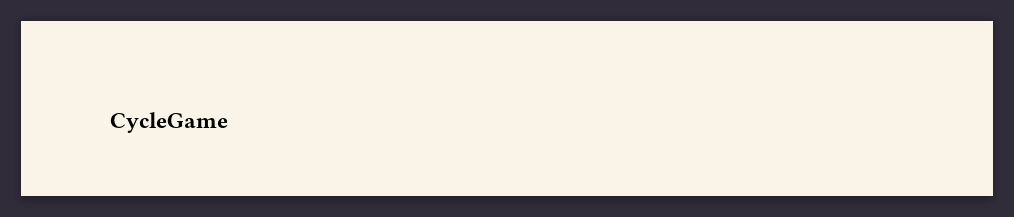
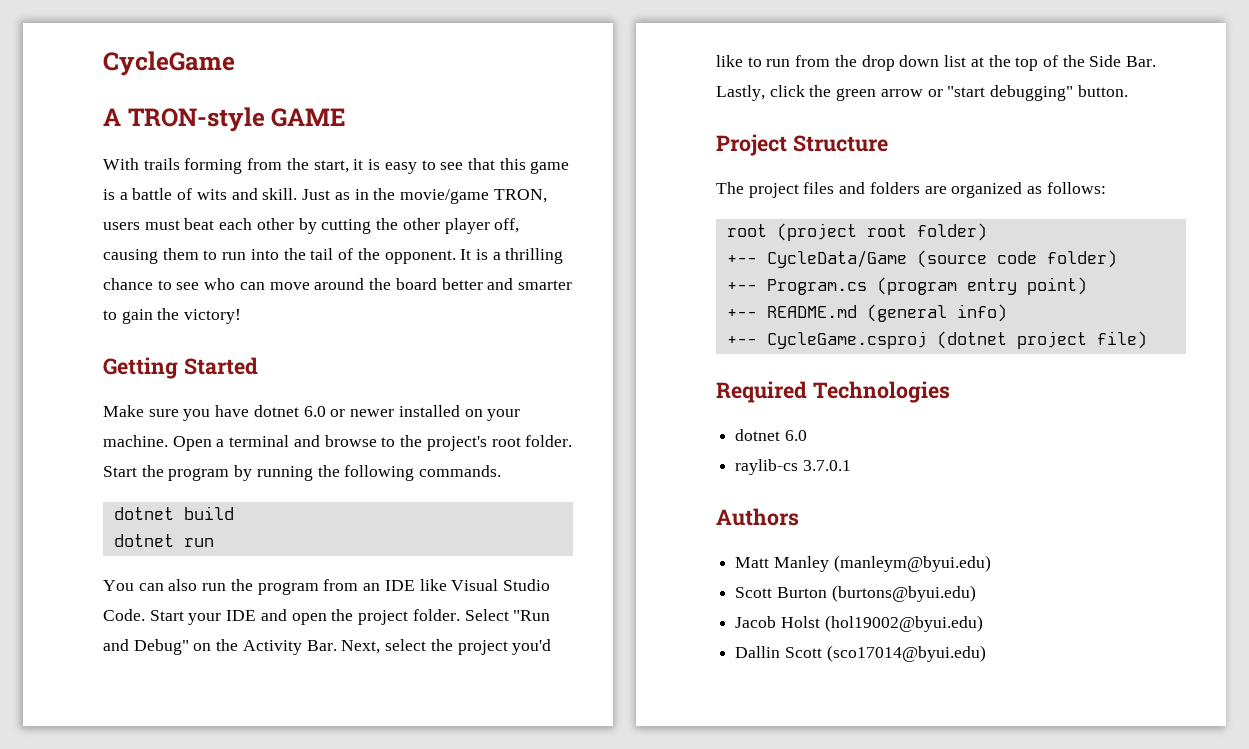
(228, 122) none -> [103,107,347,132] [103,158,570,174] [103,188,547,204] [103,218,520,234] [103,248,564,264] [103,278,572,290] [103,308,242,324] [103,357,258,379] [103,405,521,421] [103,435,573,451] [103,465,502,481] [113,506,234,520] [113,534,214,547] [103,579,550,595] [103,609,551,625] [103,639,552,655] [716,55,1157,71] [716,85,1128,101] [716,134,888,156] [716,182,1106,198] [726,223,987,241] [726,250,1117,268] [726,277,1087,295] [726,304,1007,322] [726,331,1147,349] [716,381,950,403] [735,429,807,441] [735,459,851,475] [716,508,799,526] [735,555,991,572] [735,585,976,602] [735,615,983,632] [735,645,986,662] // A TRON-style GAME // With trails forming from the start, it is easy to see that this game is a battle of wits and skill. Just as in the movie/game TRON, users must beat each other by cutting the other player off, causing them to run into the tail of the opponent. It is a thrilling chance to see who can move around the board better and smarter to gain the victory! // Getting Started // Make sure you have dotnet 6.0 or newer installed on your machine. Open a terminal and browse to the project's root folder. Start the program by running the following commands. // dotnet build // dotnet run // You can also run the program from an IDE like Visual Studio Code. Start your IDE and open the project folder. Select "Run and Debug" on the Activity Bar. Next, select the project you'd like to run from the drop down list at the top of the Side Bar. Lastly, click the green arrow or "start debugging" button. // Project Structure // The project files and folders are organized as follows: // root (project root folder) // +-- CycleData/Game (source code folder) // +-- Program.cs (program entry point) // +-- README.md (general info) // +-- CycleGame.csproj (dotnet project file) // Required Technologies // dotnet 6.0 // raylib-cs 3.7.0.1 // Authors // Matt Manley (manleym@byui.edu) // Scott Burton (burtons@byui.edu) // Jacob Holst (hol19002@byui.edu) // Dallin Scott (sco17014@byui.edu)

